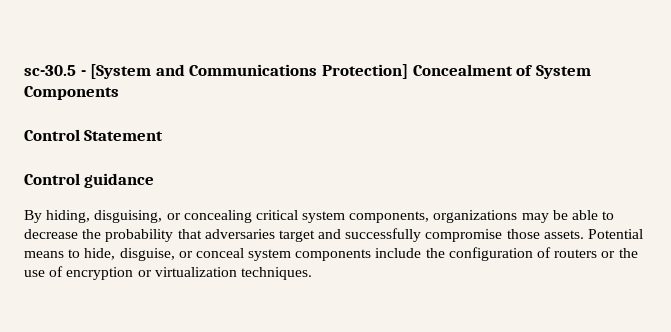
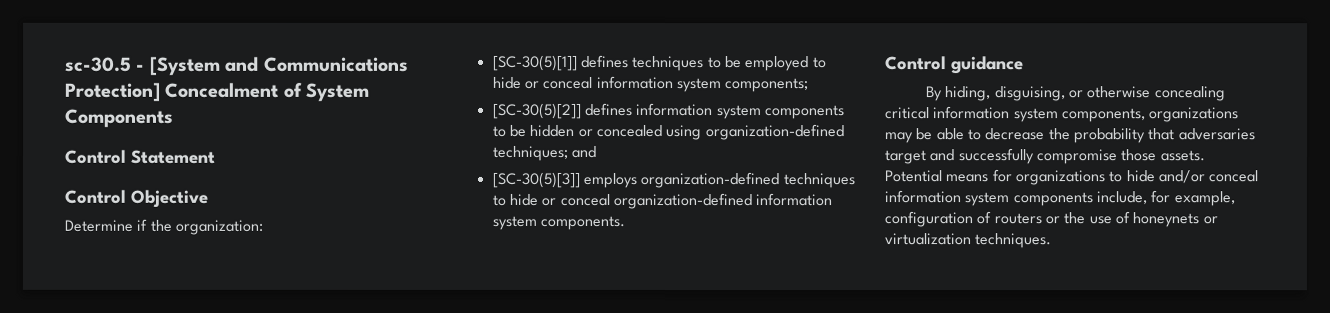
(164, 135) none -> [64,189,208,208] [64,218,263,235] [492,54,827,72] [492,75,810,93] [492,102,845,120] [492,124,845,141] [491,145,597,161] [491,171,855,189] [491,192,833,210] [491,215,625,230] // Control Objective // Determine if the organization: // [SC-30(5)[1]] defines techniques to be employed to hide or conceal information system components; // [SC-30(5)[2]] defines information system components to be hidden or concealed using organization-defined techniques; and // [SC-30(5)[3]] employs organization-defined techniques to hide or conceal organization-defined information system components.
(181, 216) none -> [1087,86,1152,99] otherwise
(298, 215) none -> [933,106,1011,120] information
[68,248,445,261] to hide, disguise, or conceal system components include the -> [991,169,1259,186] [884,190,1235,207] for organizations to hide and/or conceal information system components include, for example,
[66,267,134,280] encryption -> [1132,212,1200,228] honeynets

